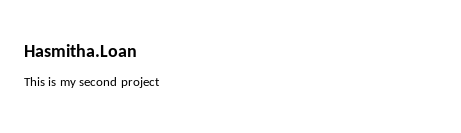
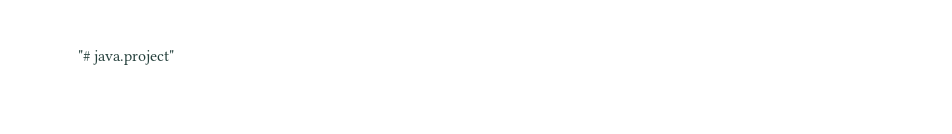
[24,44,137,57] [24,77,160,88] Hasmitha.Loan // This is my second project -> [78,50,175,65] "# java.project"

